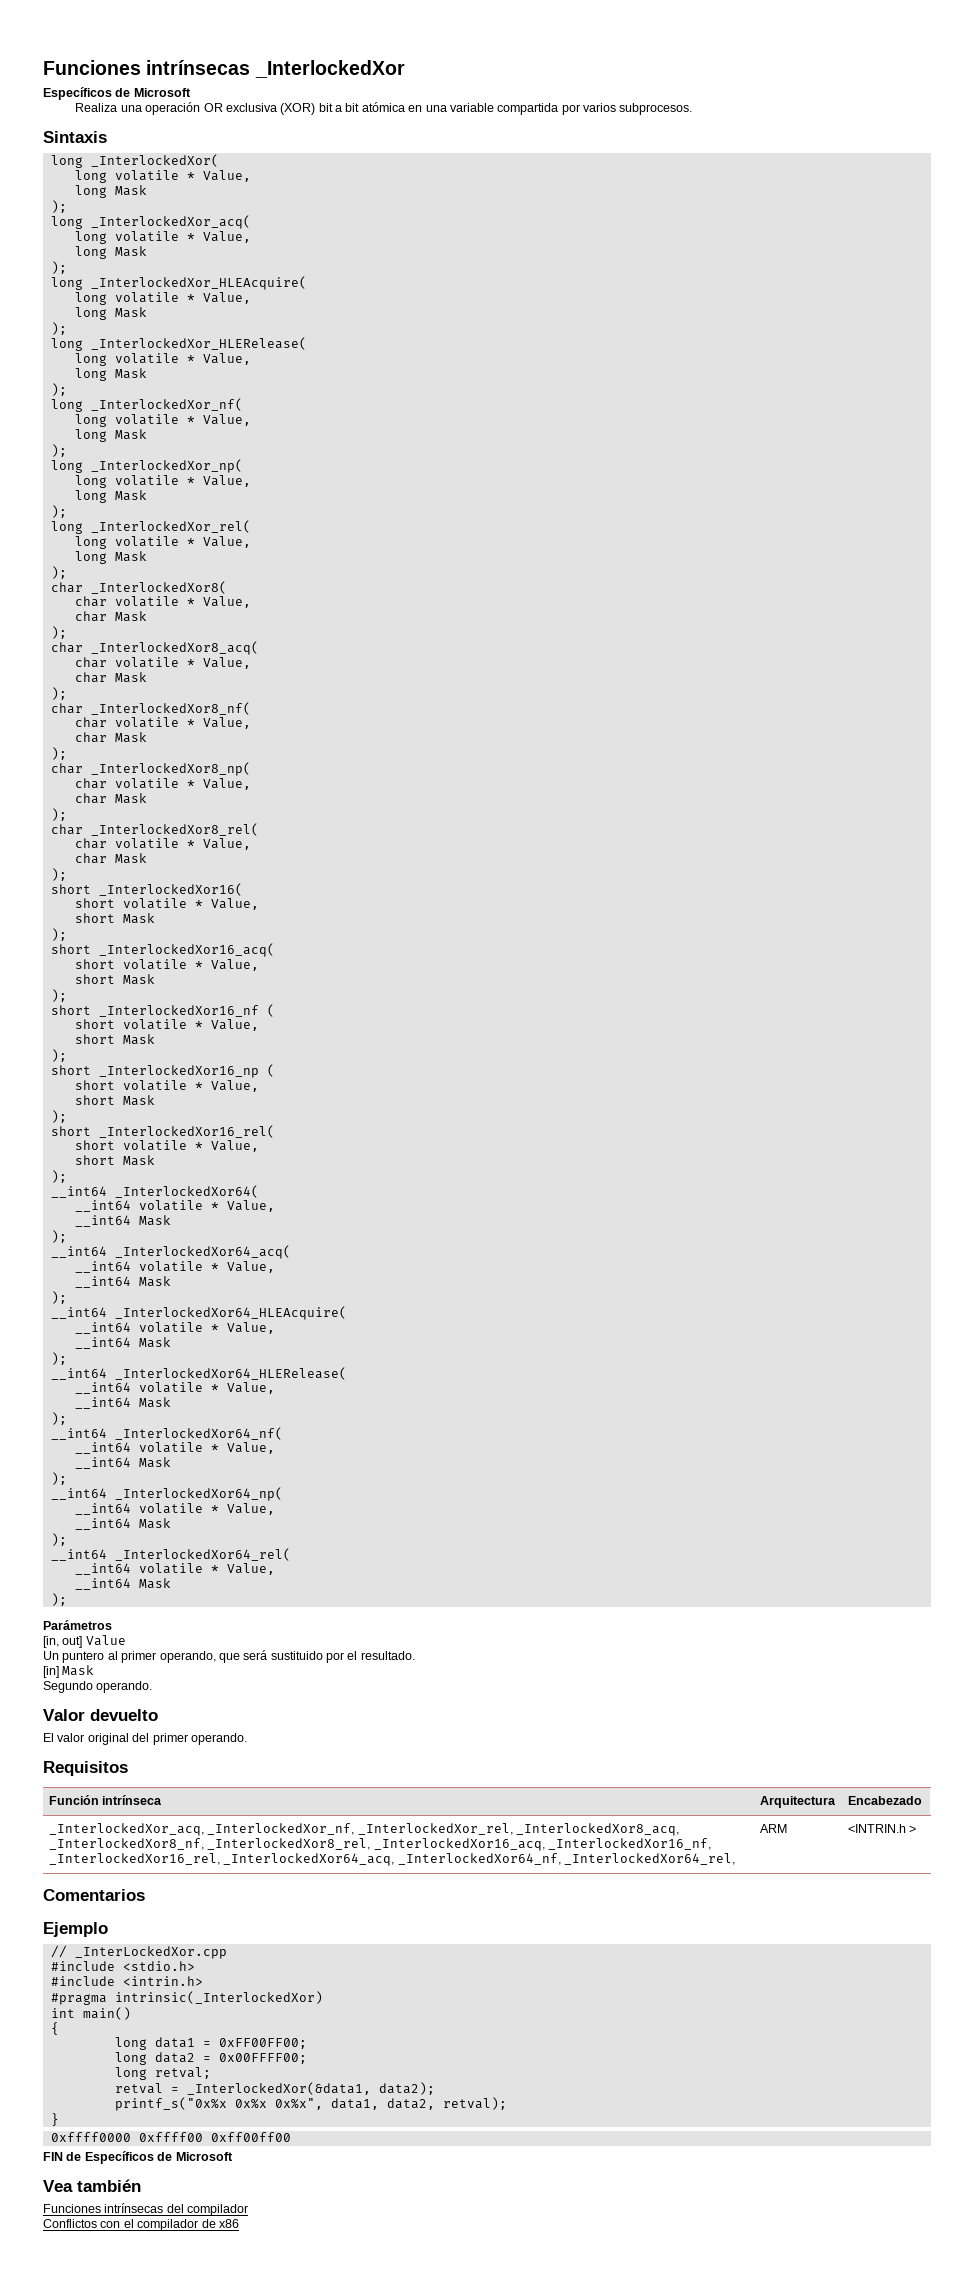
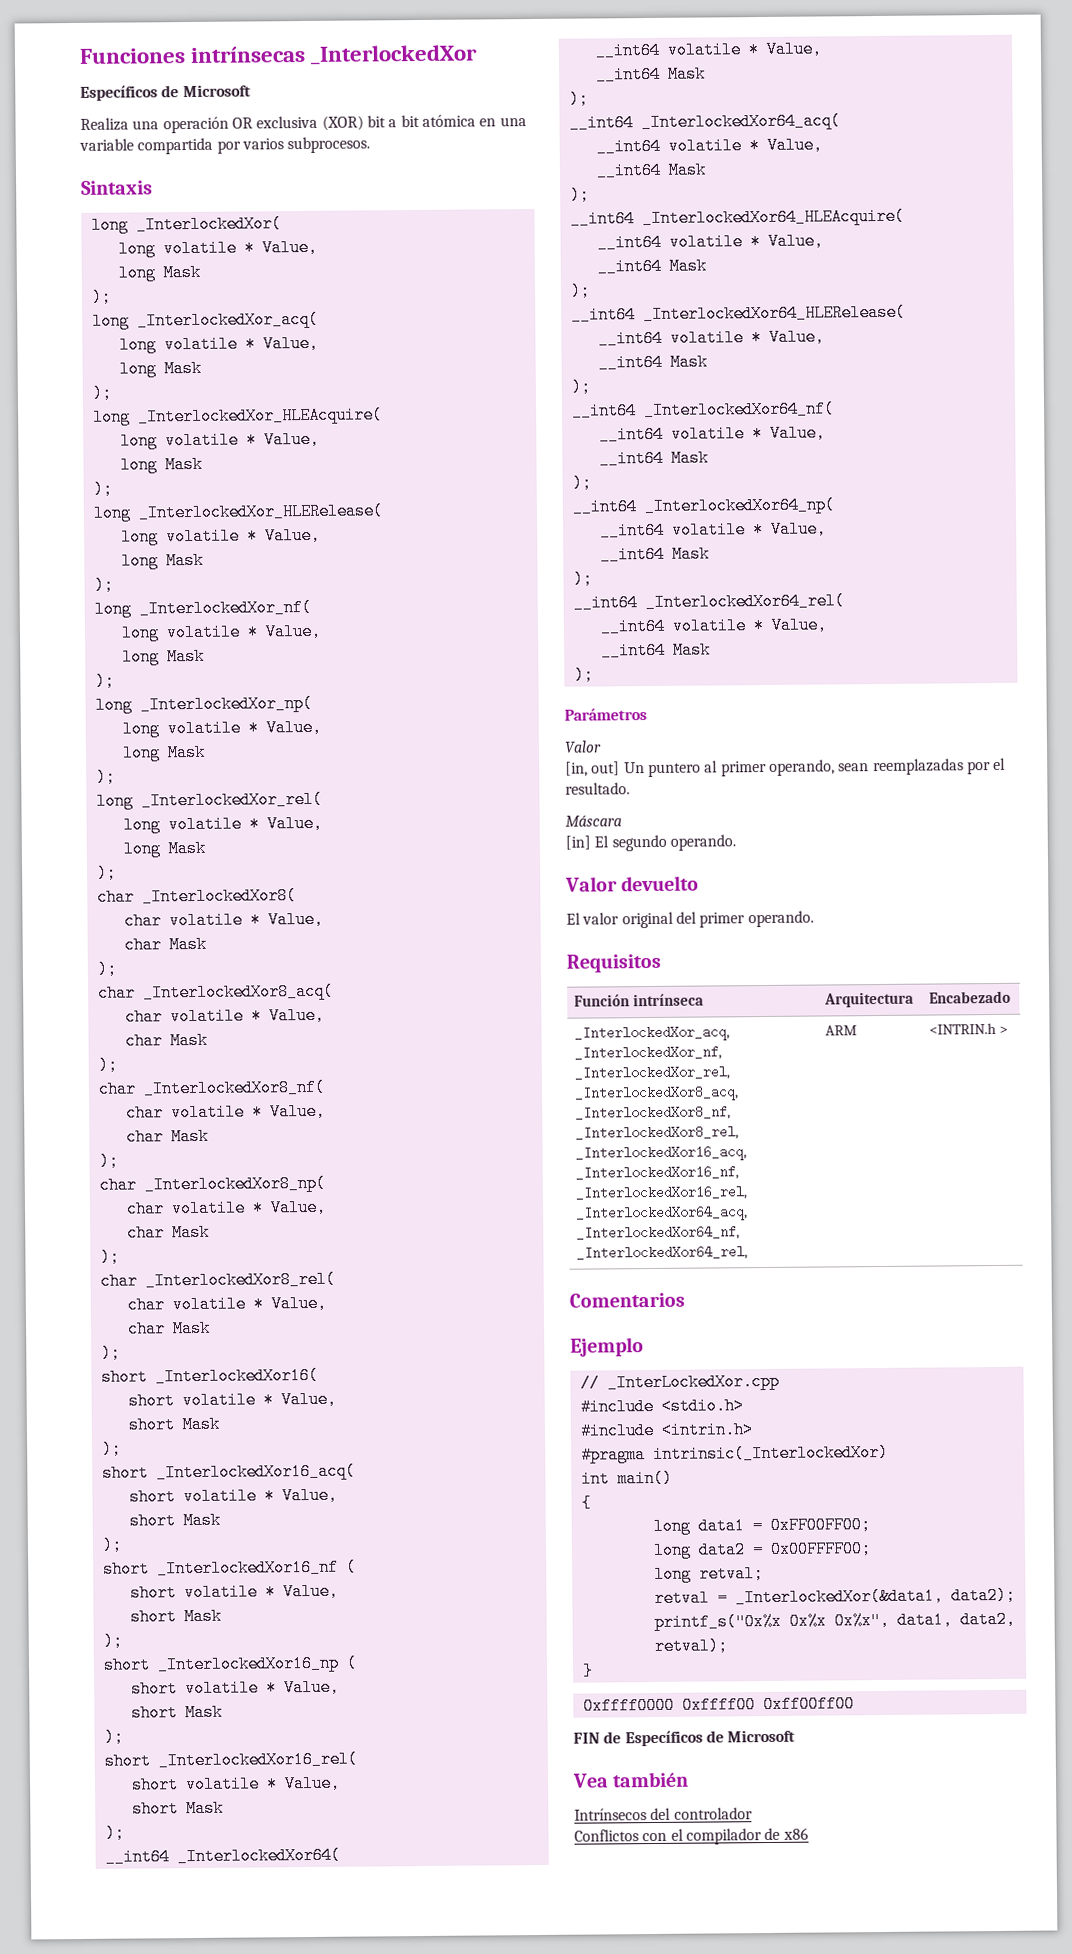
(112, 1625) none -> [564,740,602,753] // Valor
[85,1635,126,1646] Value // -> (621, 768) none
[218,1650,323,1663] que será sustituido -> [838,758,964,776] sean reemplazadas
(415, 1655) none -> [565,815,622,827] // Máscara
[62,1665,95,1676] [43,1681,93,1693] Mask // Segundo -> [594,834,667,852] El segundo
[43,2203,249,2216] Funciones intrínsecas del compilador -> [574,1807,753,1821] Intrínsecos del controlador

